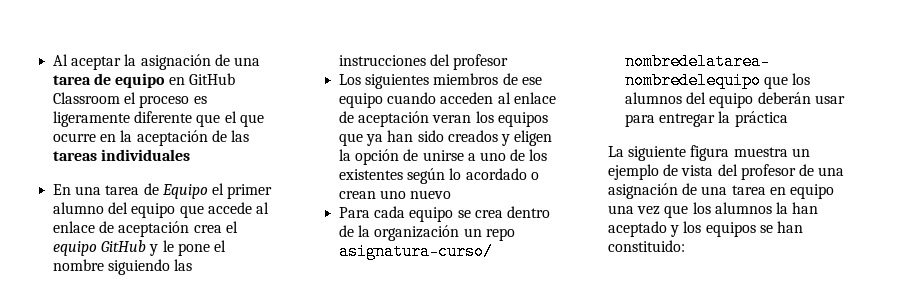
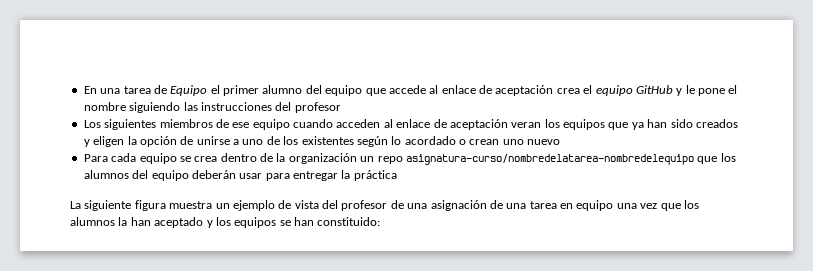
[53,54,260,70] [53,73,235,88] [53,92,207,108] [53,111,264,127] [53,130,249,146] [53,149,191,161] Al aceptar la asignación de una tarea de equipo en GitHub Classroom el proceso es ligeramente diferente que el que ocurre en la aceptación de las tareas individuales // -> (83, 90) none

